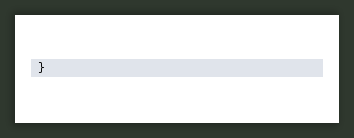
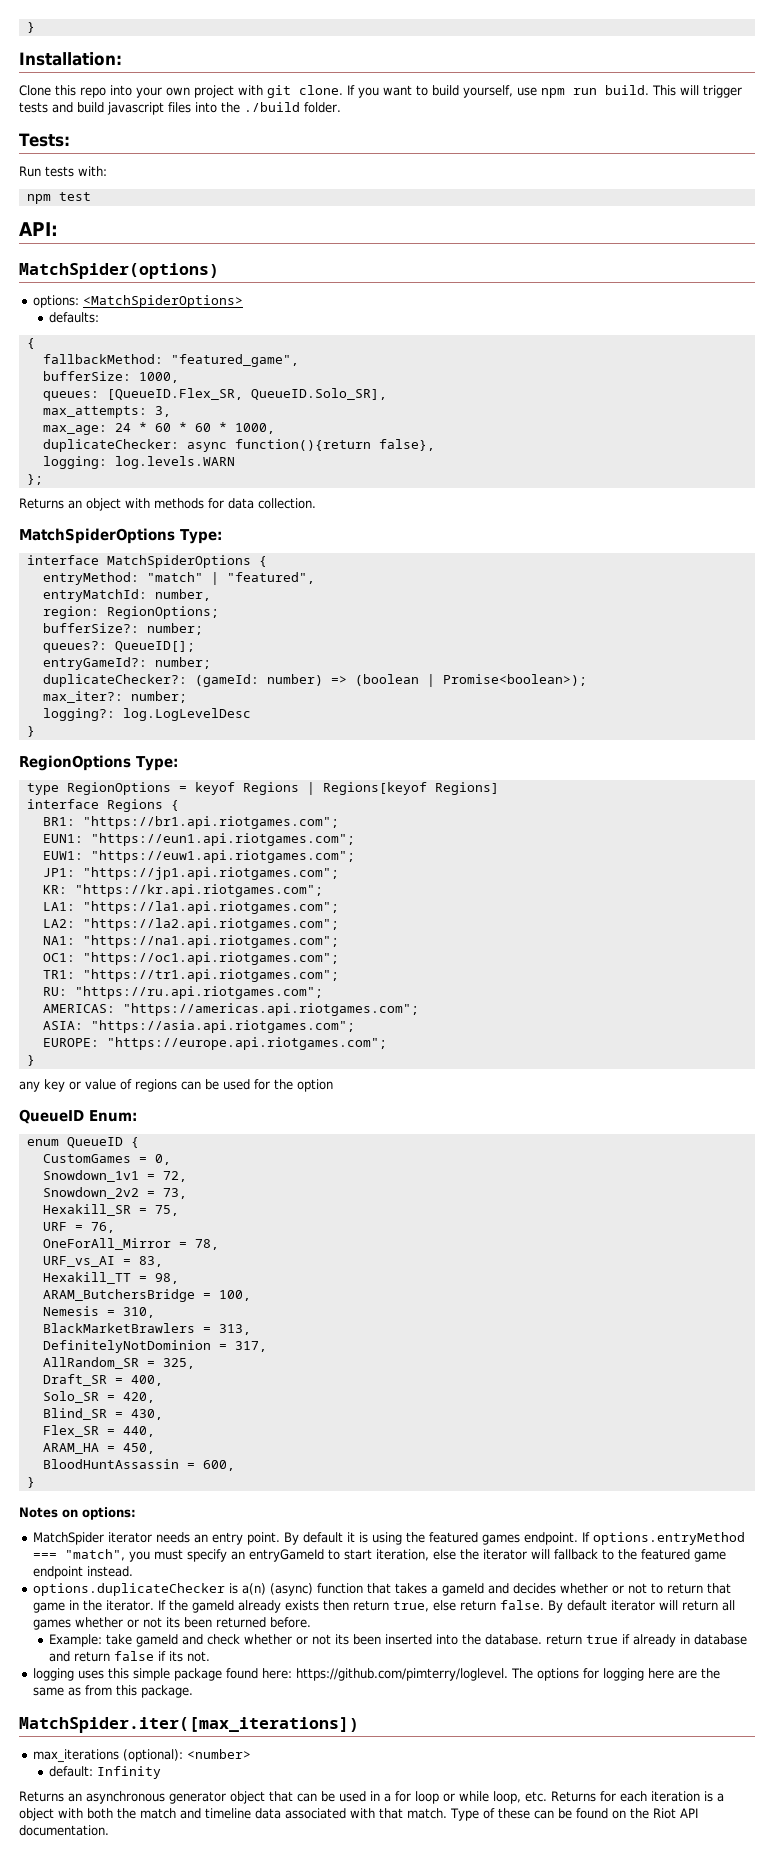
[37,62,45,73] } -> [26,22,35,33] [19,52,122,66] [19,85,742,98] [19,102,341,115] [19,133,70,147] [19,166,107,177] [26,192,91,204] [19,222,58,236] [19,263,219,279] [33,295,244,308] [49,312,100,323] [26,338,35,349] [42,354,299,367] [42,371,179,383] [42,388,387,401] [42,406,171,418] [42,422,275,435] [42,439,435,452] [42,456,235,469] [26,474,43,485] [19,498,316,511] [19,528,222,544] [26,555,267,568] [42,572,315,585] [42,589,211,602] [42,606,219,619] [42,623,203,635] [42,641,195,653] [42,657,211,670] [42,674,587,687] [42,691,187,703] [42,708,251,721] [26,726,35,737] [19,755,178,771] [26,782,499,795] [26,799,179,812] [42,816,339,829] [42,833,355,846] [42,850,355,863] [42,867,339,880] [42,884,323,897] [42,901,339,914] [42,918,339,931] [42,935,339,948] [42,952,339,965] [42,969,339,982] [42,986,323,999] [42,1003,419,1016] [42,1020,355,1033] [42,1037,387,1050] [26,1055,35,1066] [19,1079,333,1092] [19,1109,137,1124] [26,1137,139,1148] [42,1154,171,1165] [42,1170,187,1182] [42,1187,187,1199] [42,1204,179,1216] [42,1222,115,1233] [42,1238,219,1250] [42,1256,163,1267] [42,1272,179,1284] [42,1289,251,1302] [42,1306,155,1318] [42,1323,251,1335] [42,1340,267,1353] [42,1357,195,1369] [42,1374,163,1386] [42,1391,155,1403] [42,1408,163,1420] [42,1425,155,1437] [42,1443,155,1454] [42,1459,235,1471] [26,1477,35,1488] [19,1507,136,1520] [33,1532,746,1545] [33,1549,727,1562] [33,1566,134,1579] [33,1583,732,1596] [33,1600,736,1613] [33,1617,312,1630] [49,1634,748,1647] [49,1651,211,1662] [33,1668,721,1681] [33,1685,194,1698] [19,1717,359,1733] [33,1749,252,1763] [49,1766,162,1779] [19,1791,724,1804] [19,1808,698,1821] [19,1825,109,1836] } // Installation: // Clone this repo into your own project with git clone. If you want to build yourself, use npm run build. This will trigger tests and build javascript files into the ./build folder. // Tests: // Run tests with: // npm test // API: // MatchSpider(options) // options: <MatchSpiderOptions> // defaults: // { // fallbackMethod: "featured_game", // bufferSize: 1000, // queues: [QueueID.Flex_SR, QueueID.Solo_SR], // max_attempts: 3, // max_age: 24 * 60 * 60 * 1000, // duplicateChecker: async function(){return false}, // logging: log.levels.WARN // }; // Returns an object with methods for data collection. // MatchSpiderOptions Type: // interface MatchSpiderOptions { // entryMethod: "match" | "featured", // entryMatchId: number, // region: RegionOptions; // bufferSize?: number; // queues?: QueueID[]; // entryGameId?: number; // duplicateChecker?: (gameId: number) => (boolean | Promise<boolean>); // max_iter?: number; // logging?: log.LogLevelDesc // } // RegionOptions Type: // type RegionOptions = keyof Regions | Regions[keyof Regions] // interface Regions { // BR1: "https://br1.api.riotgames.com"; // EUN1: "https://eun1.api.riotgames.com"; // EUW1: "https://euw1.api.riotgames.com"; // JP1: "https://jp1.api.riotgames.com"; // KR: "https://kr.api.riotgames.com"; // LA1: "https://la1.api.riotgames.com"; // LA2: "https://la2.api.riotgames.com"; // NA1: "https://na1.api.riotgames.com"; // OC1: "https://oc1.api.riotgames.com"; // TR1: "https://tr1.api.riotgames.com"; // RU: "https://ru.api.riotgames.com"; // AMERICAS: "https://americas.api.riotgames.com"; // ASIA: "https://asia.api.riotgames.com"; // EUROPE: "https://europe.api.riotgames.com"; // } // any key or value of regions can be used for the option // QueueID Enum: // enum QueueID { // CustomGames = 0, // Snowdown_1v1 = 72, // Snowdown_2v2 = 73, // Hexakill_SR = 75, // URF = 76, // OneForAll_Mirror = 78, // URF_vs_AI = 83, // Hexakill_TT = 98, // ARAM_ButchersBridge = 100, // Nemesis = 310, // BlackMarketBrawlers = 313, // DefinitelyNotDominion = 317, // AllRandom_SR = 325, // Draft_SR = 400, // Solo_SR = 420, // Blind_SR = 430, // Flex_SR = 440, // ARAM_HA = 450, // BloodHuntAssassin = 600, // } // Notes on options: // MatchSpider iterator needs an entry point. By default it is using the featured games endpoint. If options.entryMethod === "match", you must specify an entryGameId to start iteration, else the iterator will fallback to the featured game endpoint instead. // options.duplicateChecker is a(n) (async) function that takes a gameId and decides whether or not to return that game in the iterator. If the gameId already exists then return true, else return false. By default iterator will return all games whether or not its been returned before. // Example: take gameId and check whether or not its been inserted into the database. return true if already in database and return false if its not. // logging uses this simple package found here: https://github.com/pimterry/loglevel. The options for logging here are the same as from this package. // MatchSpider.iter([max_iterations]) // max_iterations (optional): <number> // default: Infinity // Returns an asynchronous generator object that can be used in a for loop or while loop, etc. Returns for each iteration is a object with both the match and timeline data associated with that match. Type of these can be found on the Riot API documentation.

